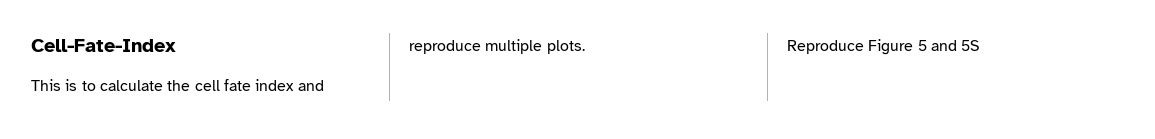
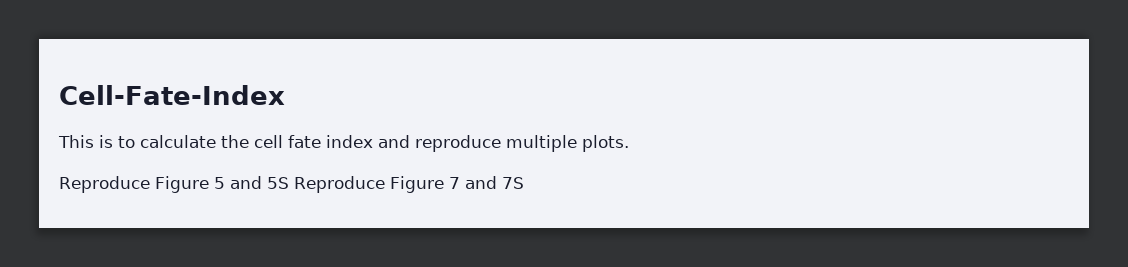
(981, 45) none -> [293,176,524,193] Reproduce Figure 7 and 7S

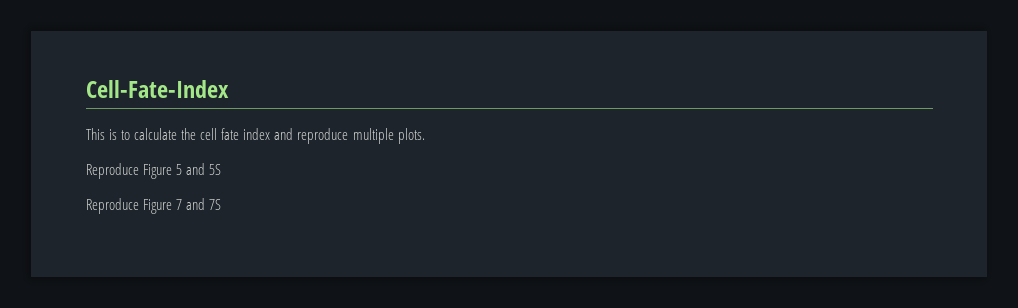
(289, 183) none -> (222, 169) //

